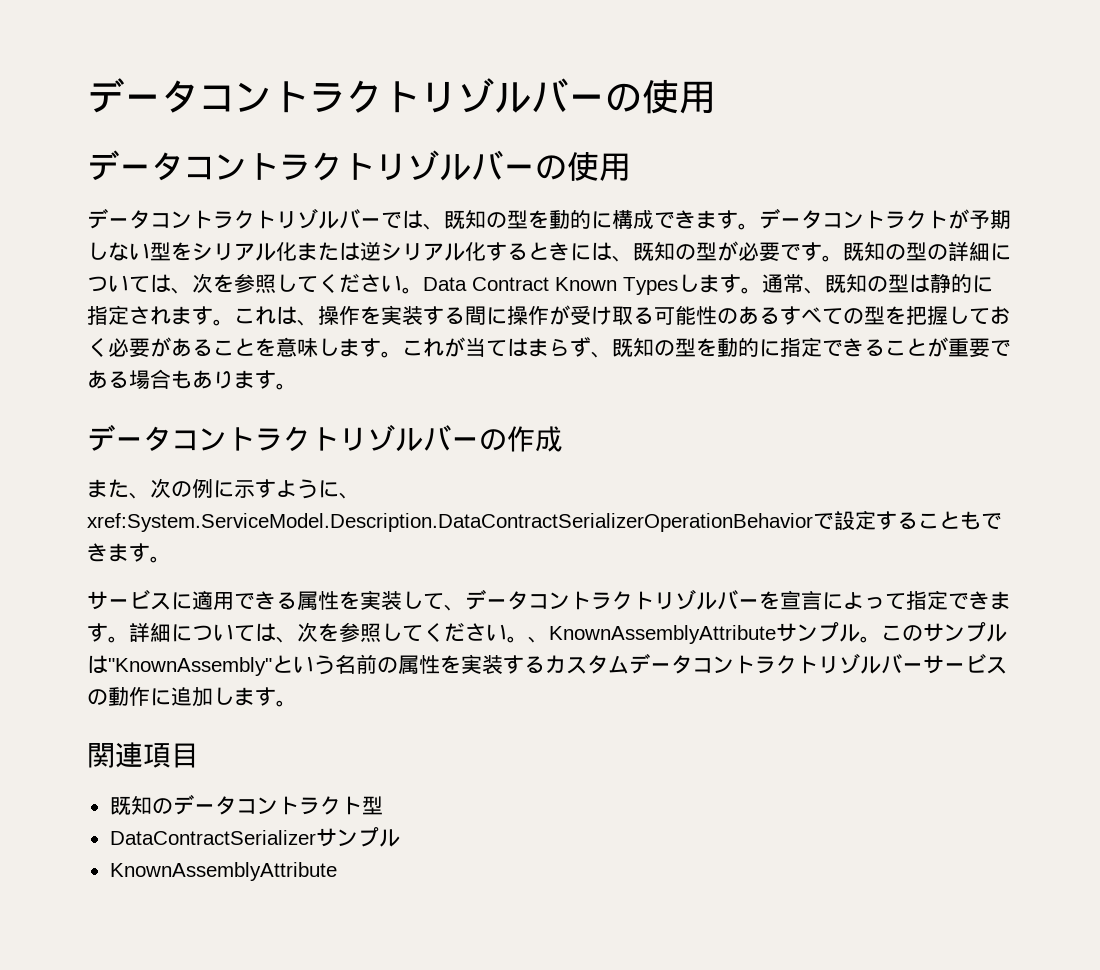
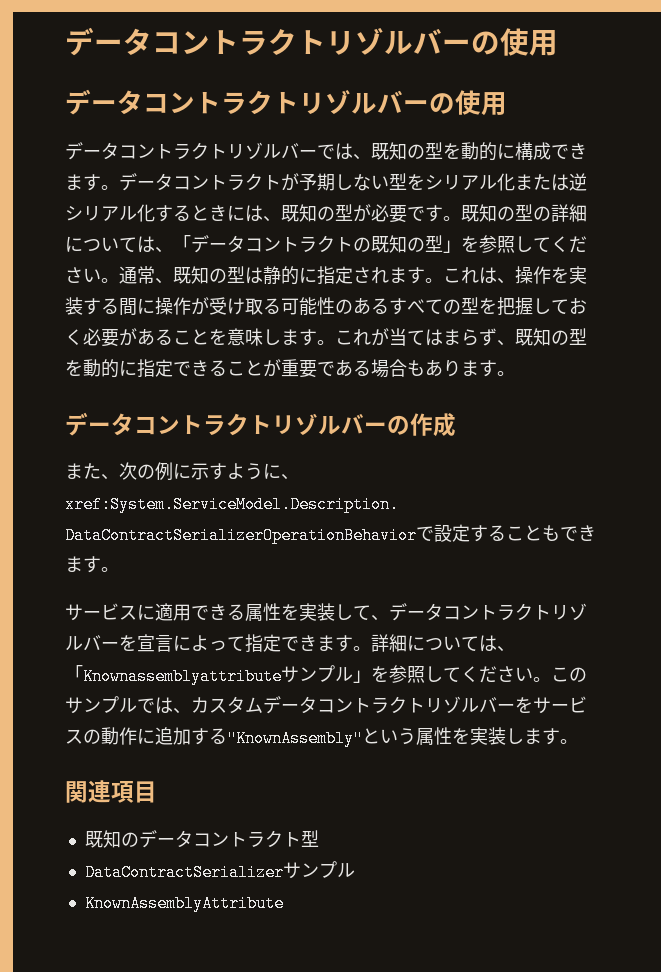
[192,273,762,295] 次を参照してください。Data Contract Known Typesします。 -> [173,235,587,253] [65,267,119,283] 「データコントラクトの既知の型」を参照してください。
[297,622,1007,644] [87,654,545,676] 次を参照してください。、KnownAssemblyAttributeサンプル。このサンプルは"KnownAssembly"という名前の属性を実装する -> [65,665,587,685] [65,696,191,714] 「Knownassemblyattributeサンプル」を参照してください。このサンプルでは、
(923, 667) none -> [515,697,533,713] を
(213, 697) none -> [191,727,506,747] する"KnownAssembly"という属性を実装

